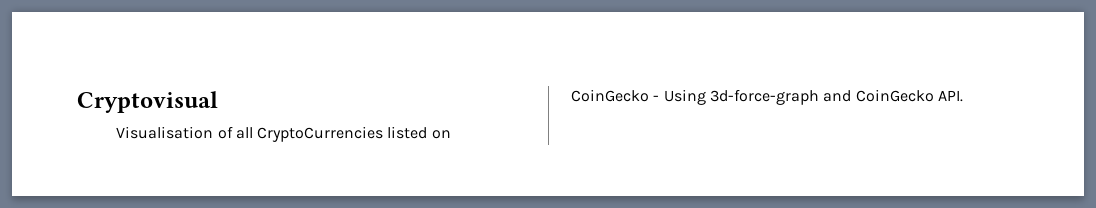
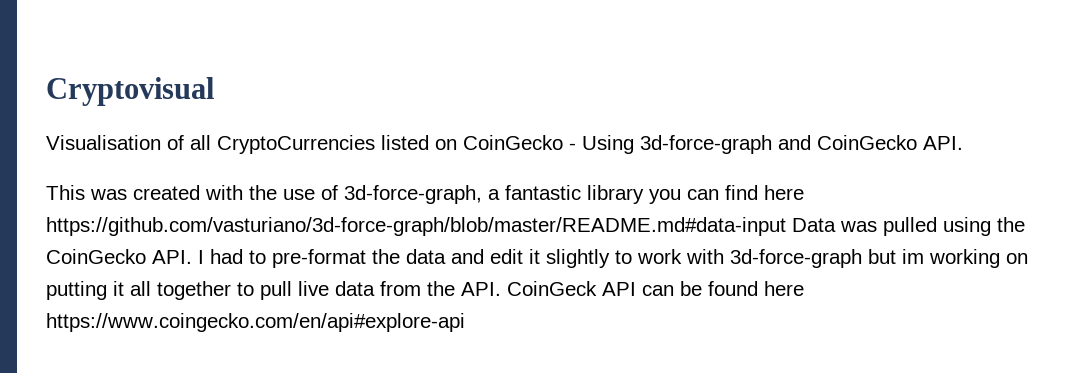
(963, 96) none -> [46,185,804,204] [46,217,1025,236] [46,249,1028,268] [46,281,804,300] [46,313,465,332] // This was created with the use of 3d-force-graph, a fantastic library you can find here https://github.com/vasturiano/3d-force-graph/blob/master/README.md#data-input Data was pulled using the CoinGecko API. I had to pre-format the data and edit it slightly to work with 3d-force-graph but im working on putting it all together to pull live data from the API. CoinGeck API can be found here https://www.coingecko.com/en/api#explore-api

